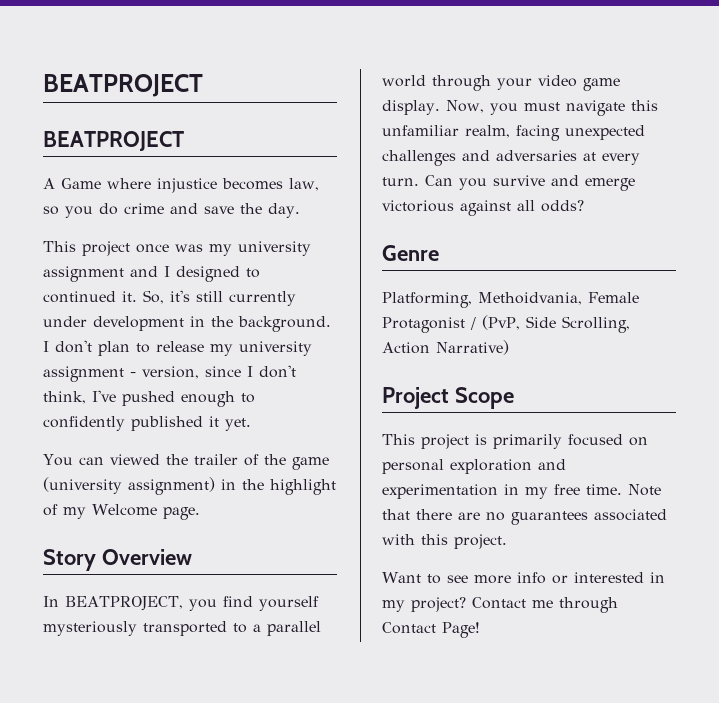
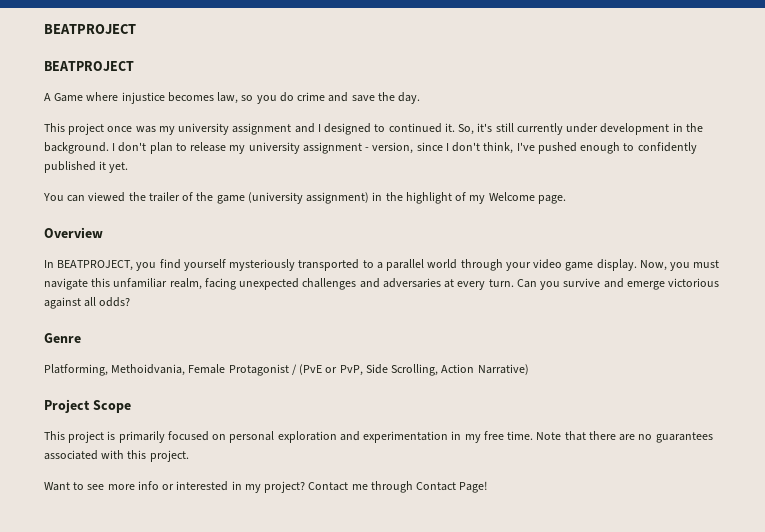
[43,549,96,571] Story -> (566, 199) none
[482,315,520,330] (PvP, -> [299,364,363,376] (PvE or PvP,

